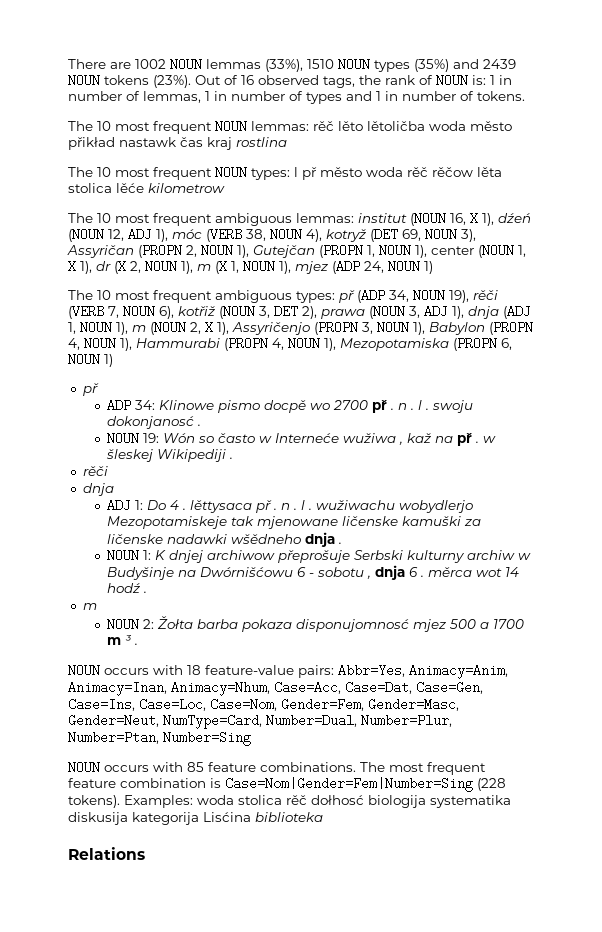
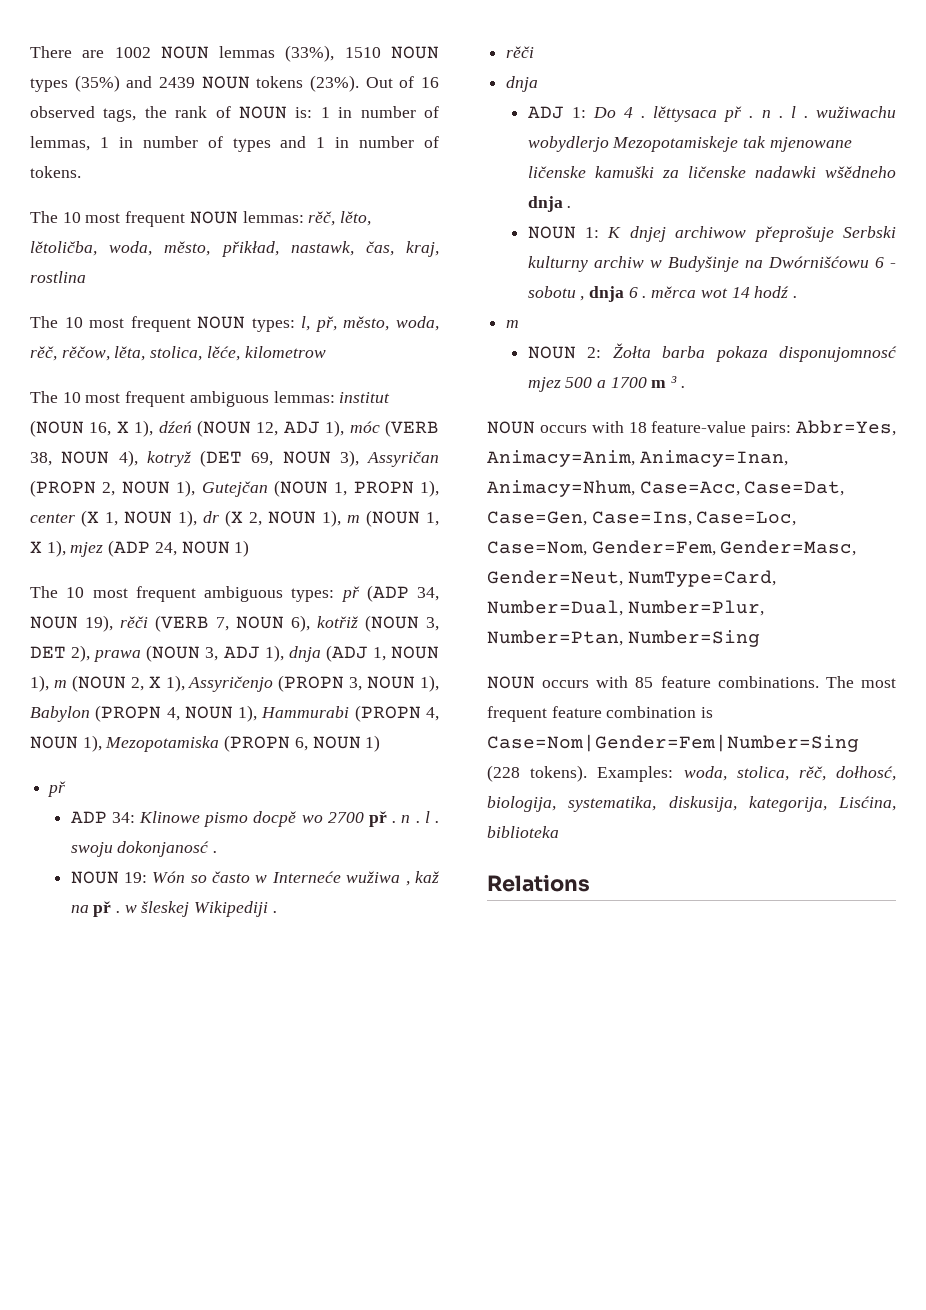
[313,121,512,131] [68,137,232,150] rěč lěto lětoličba woda město přikład nastawk čas kraj -> [308,211,372,226] [30,241,439,257] rěč, lěto, lětoličba, woda, město, přikład, nastawk, čas, kraj,
[294,167,502,180] [68,183,144,193] l př město woda rěč rěčow lěta stolica lěće -> [301,316,439,332] [30,346,240,361] l, př, město, woda, rěč, rěčow, lěta, stolica, lěće,
[319,244,526,258] [68,260,76,273] (PROPN 1, NOUN 1), center (NOUN 1, X -> [273,480,439,497] [30,510,172,527] (NOUN 1, PROPN 1), center (X 1, NOUN
[215,260,275,274] (X 1, NOUN -> [366,510,439,527] [30,541,42,553] (NOUN 1, X
[197,795,511,808] [68,812,251,825] woda stolica rěč dołhosć biologija systematika diskusija kategorija Lisćina -> [683,766,896,781] [487,796,896,812] woda, stolica, rěč, dołhosć, biologija, systematika, diskusija, kategorija, Lisćina,

